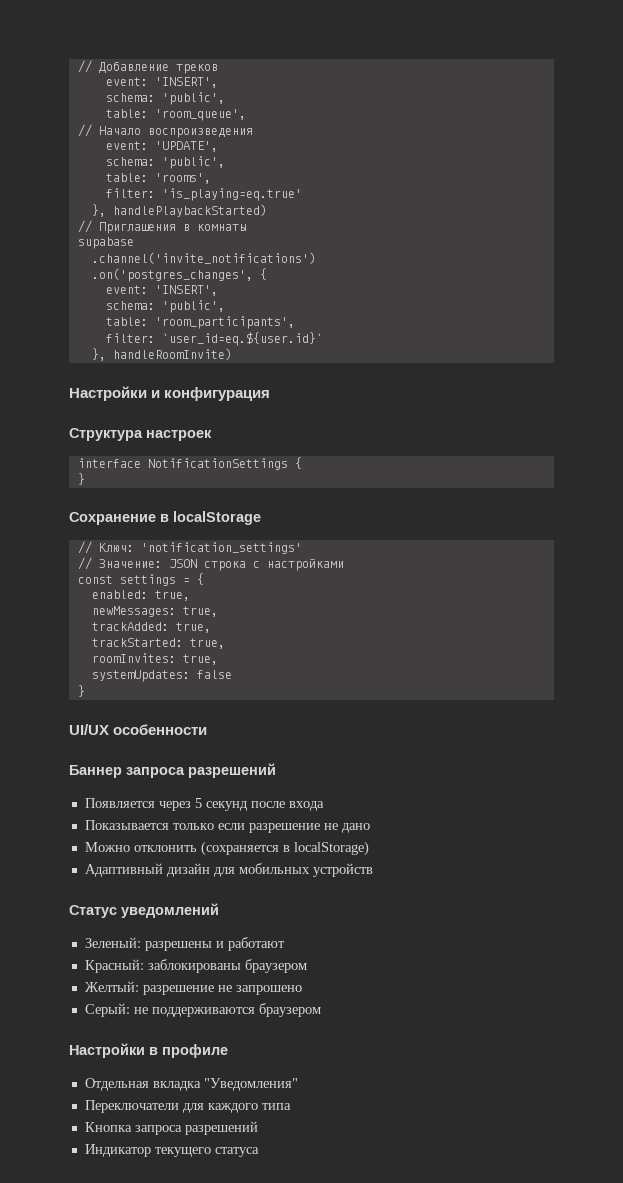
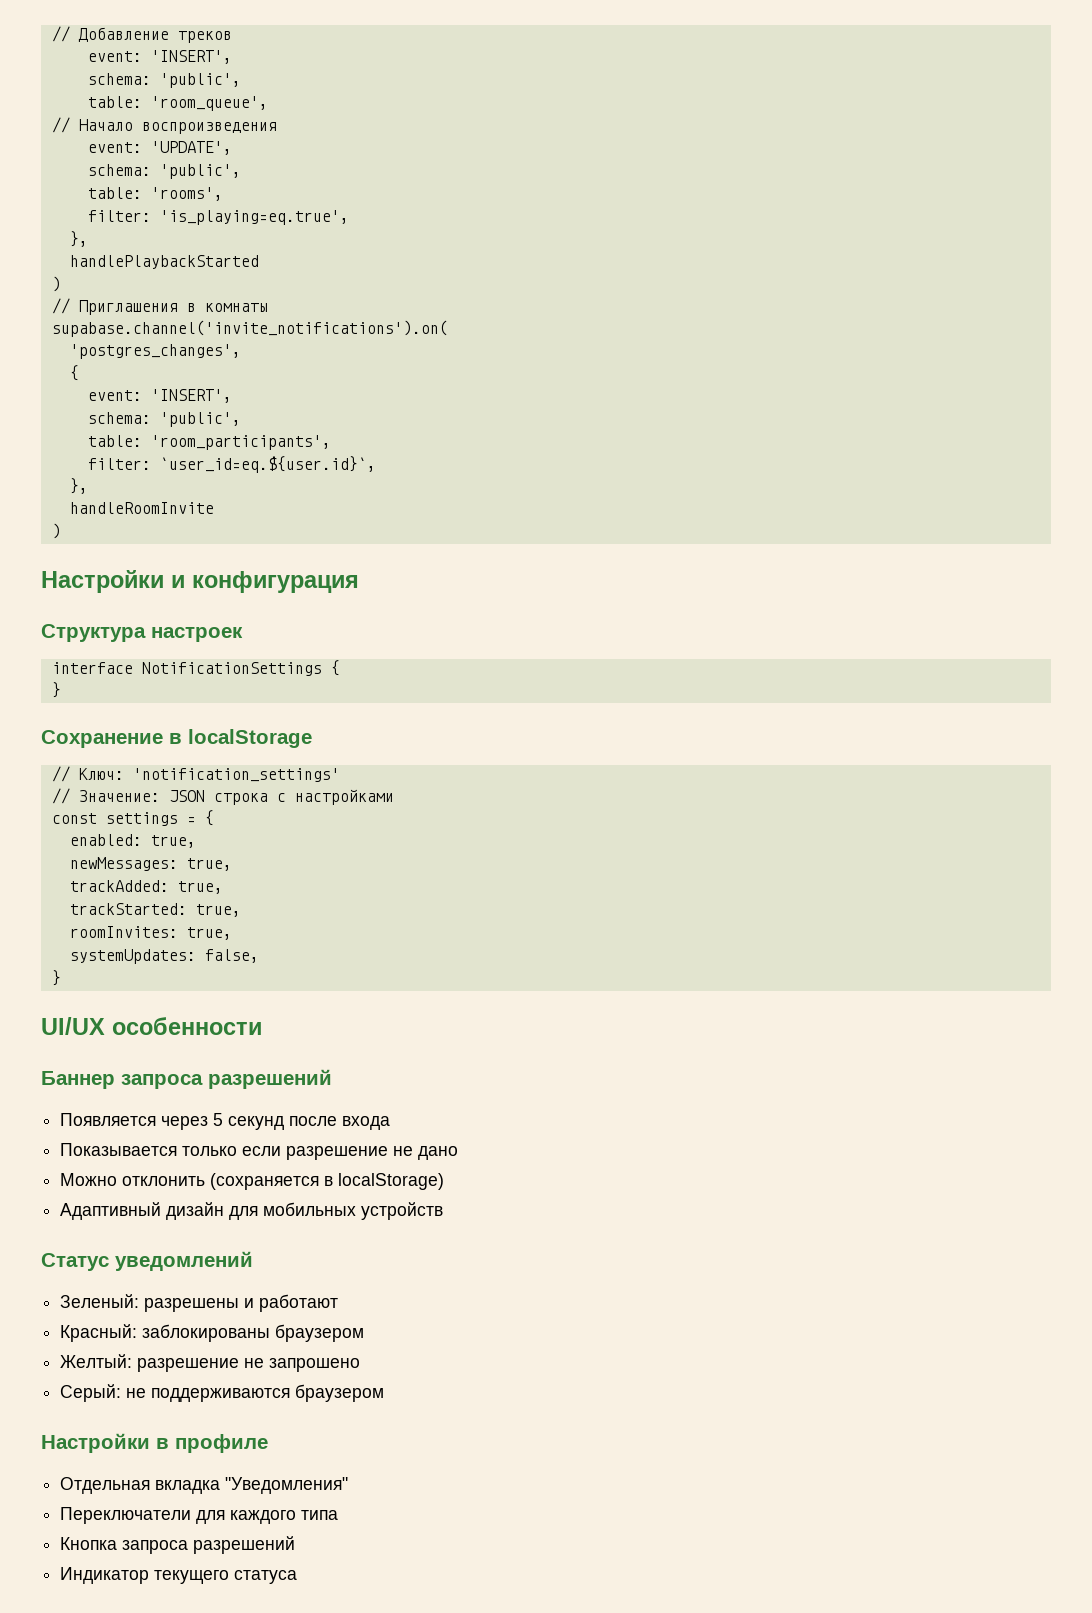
[161,188,302,201] [91,204,267,217] 'is_playing=eq.true' // }, handlePlaybackStarted) -> [159,210,349,225] [69,231,88,247] [69,255,259,269] [51,276,61,292] 'is_playing=eq.true', // }, // handlePlaybackStarted // )
[77,237,134,249] [91,252,316,264] [91,268,253,282] supabase // .channel('invite_notifications') // .on('postgres_changes', -> [51,320,448,337] [69,344,241,359] supabase.channel('invite_notifications').on( // 'postgres_changes', //
[161,332,323,346] [91,348,232,361] `user_id=eq.${user.id}` // }, handleRoomInvite) -> [159,456,376,473] [69,478,88,494] [69,502,214,514] [51,523,61,539] `user_id=eq.${user.id}`, // }, // handleRoomInvite // )
[196,670,232,679] false -> [204,949,259,963] false,

